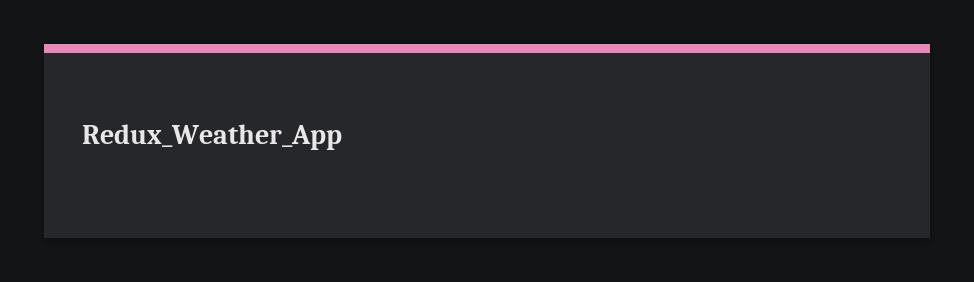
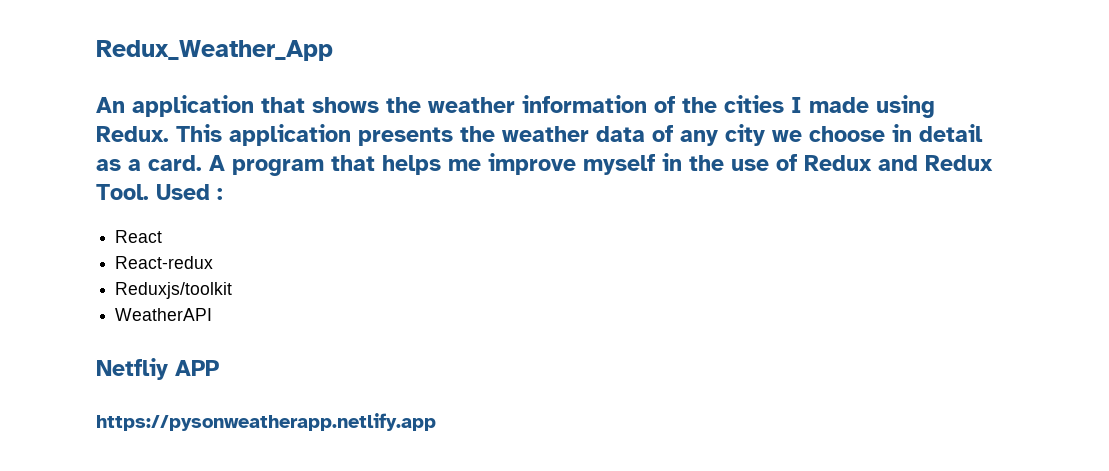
(342, 137) none -> [96,95,935,118] [96,124,983,146] [96,153,993,176] [96,184,223,200] [115,230,163,243] [115,256,214,269] [115,282,233,299] [115,308,213,321] [96,358,219,380] [96,413,436,431] // An application that shows the weather information of the cities I made using Redux. This application presents the weather data of any city we choose in detail as a card. A program that helps me improve myself in the use of Redux and Redux Tool. Used : // React // React-redux // Reduxjs/toolkit // WeatherAPI // Netfliy APP // https://pysonweatherapp.netlify.app

